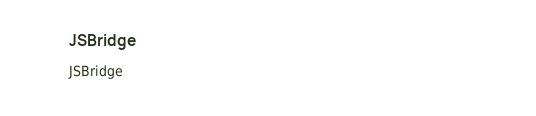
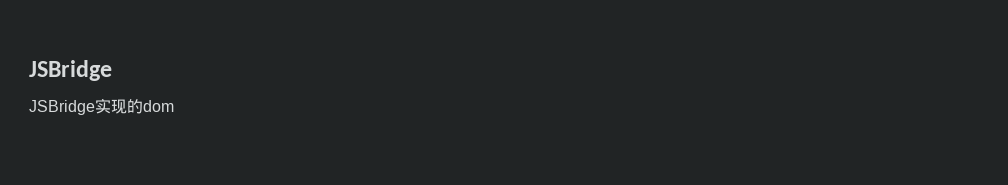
(123, 72) none -> [95,98,174,114] 实现的dom

